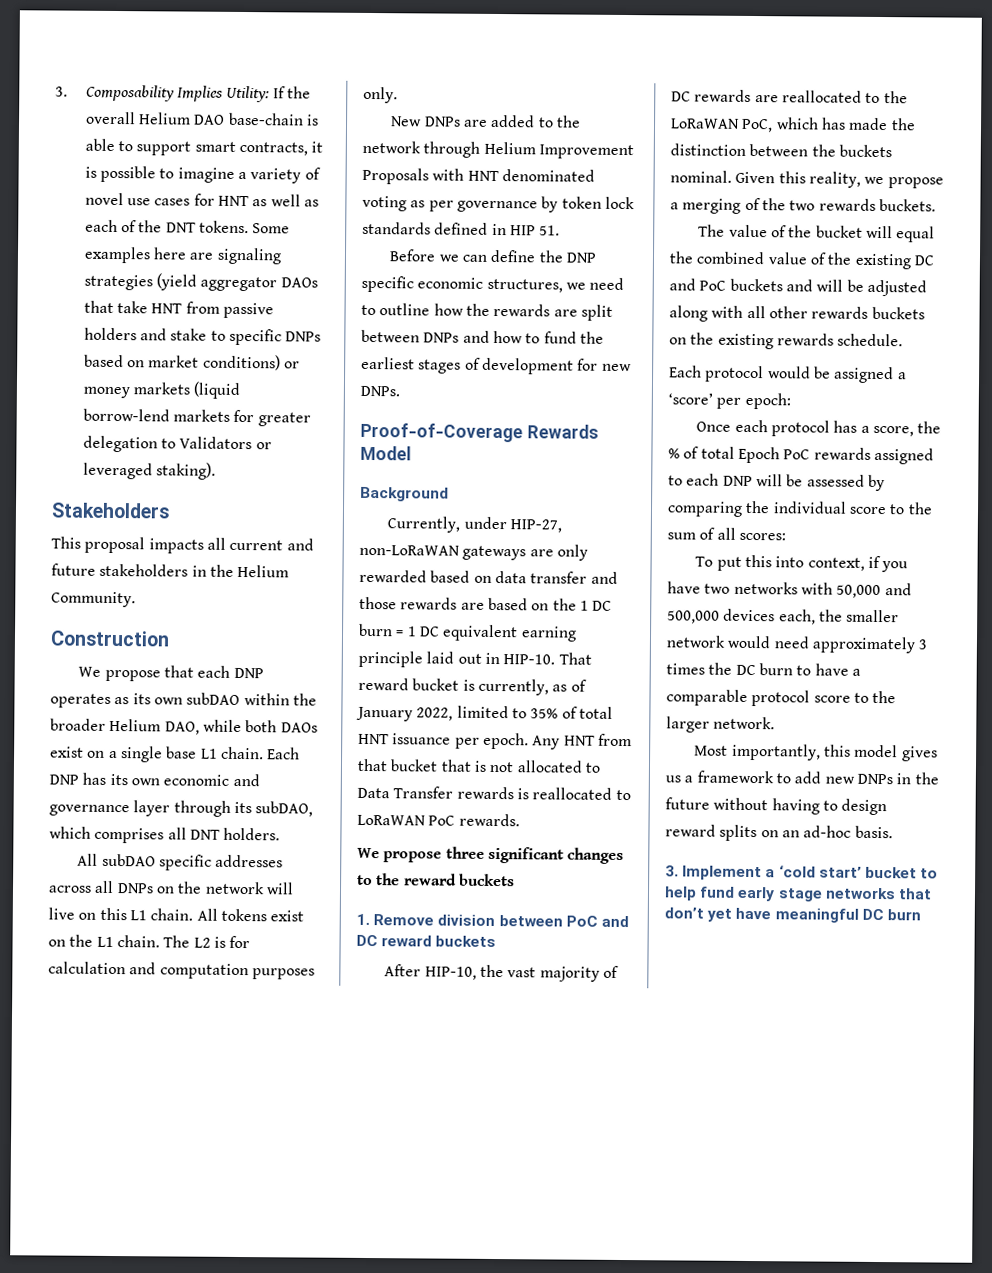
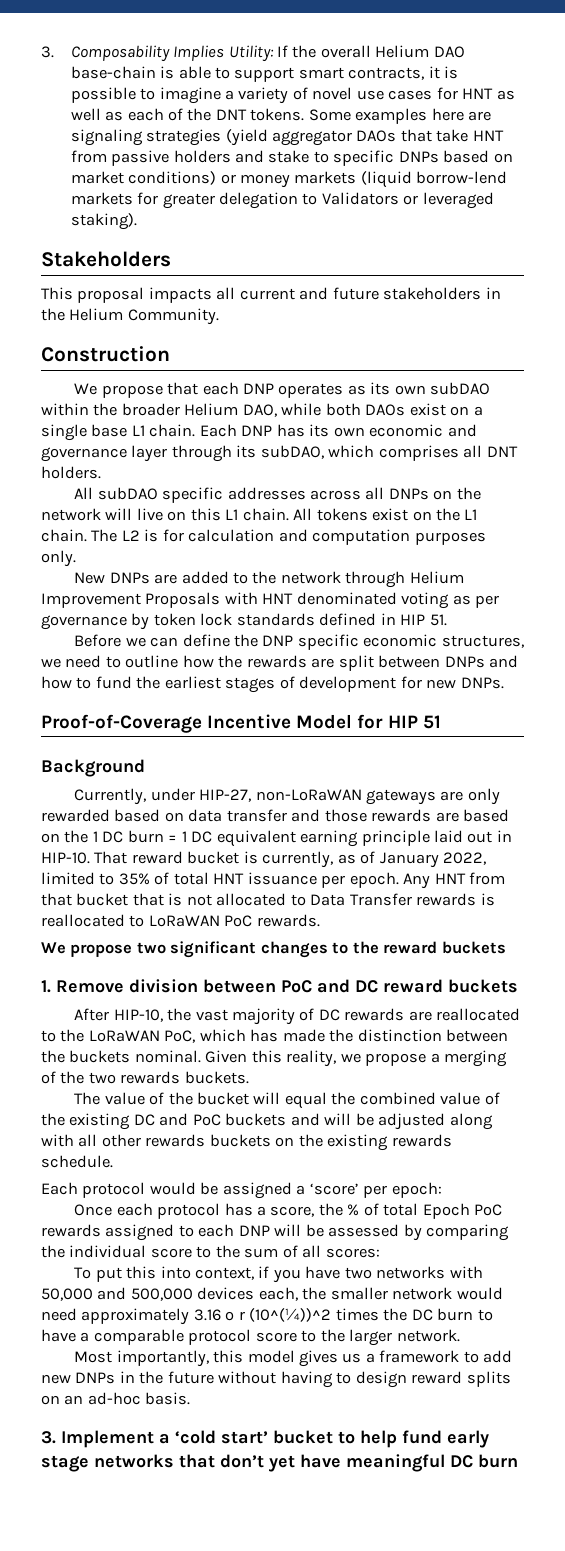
[526,424,599,439] Rewards -> [207,714,292,729] Incentive
(412, 453) none -> [357,714,441,729] for HIP 51
[445,846,485,859] three -> [136,942,166,954] two
[918,639,928,650] 3 -> [193,1308,332,1322] 3.16 o r (10^(¼))^2

